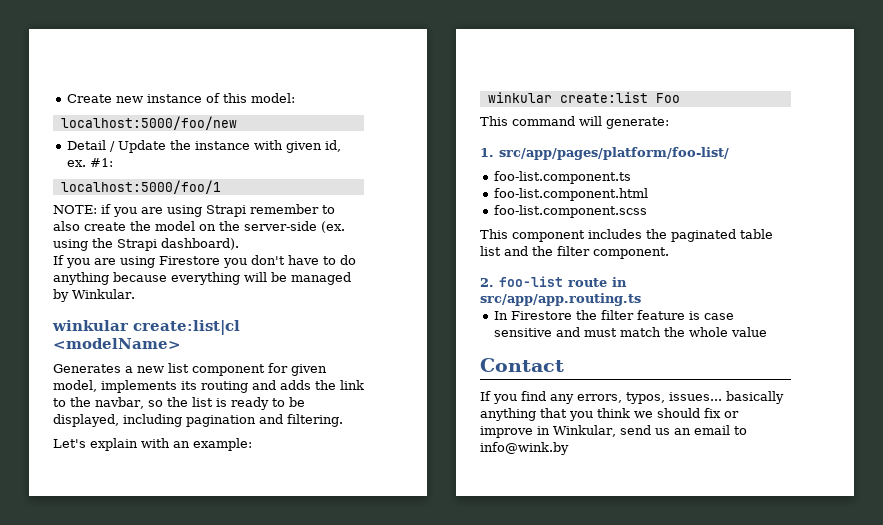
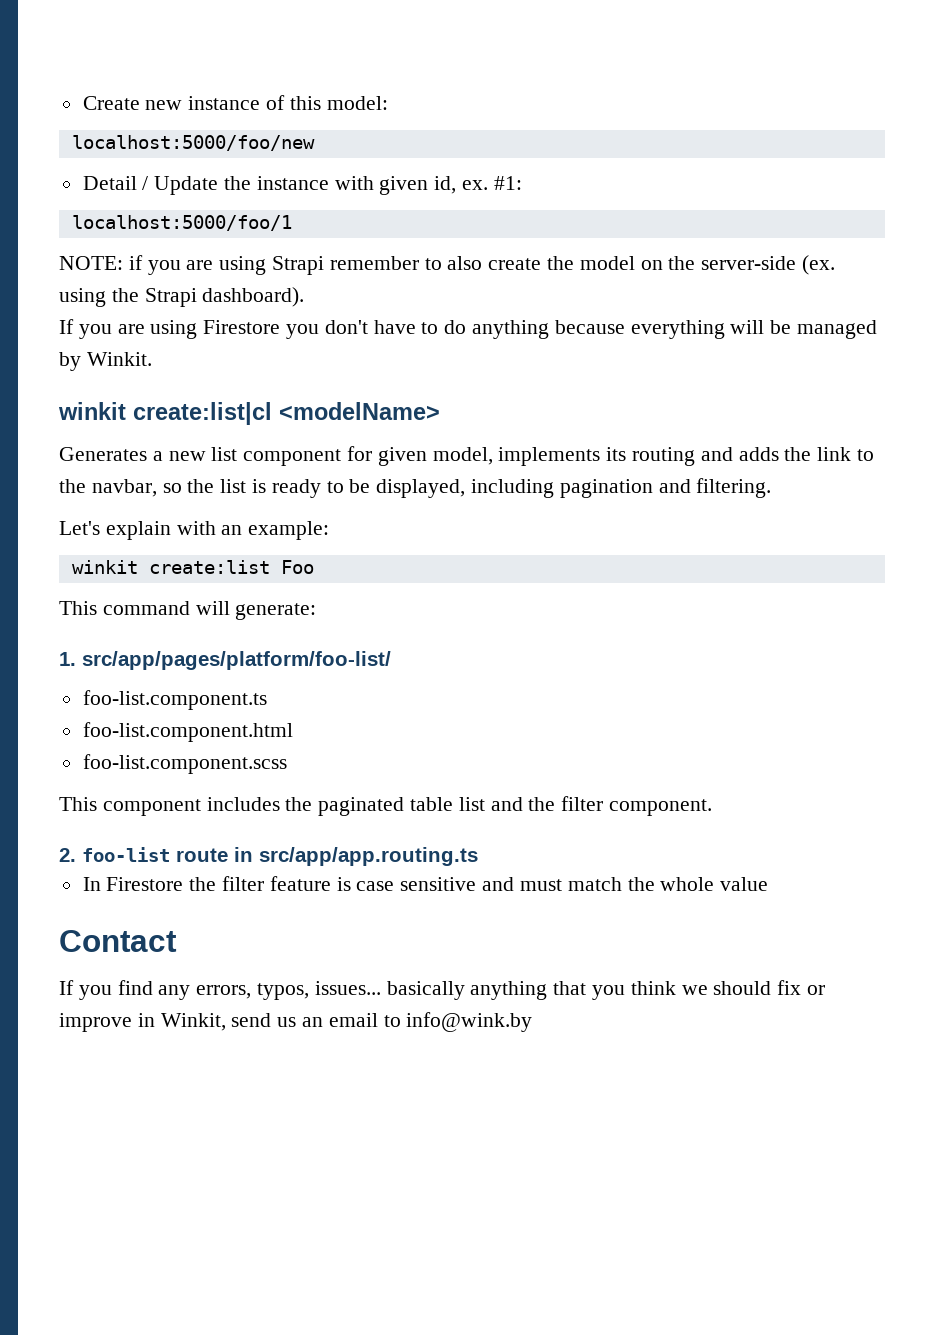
[72,289,135,299] [52,320,129,331] Winkular. // winkular -> [86,352,152,366] [58,402,126,420] Winkit. // winkit
[487,92,552,103] winkular -> [71,560,138,574] winkit
[553,425,616,437] Winkular, -> [160,1013,226,1031] Winkit,

